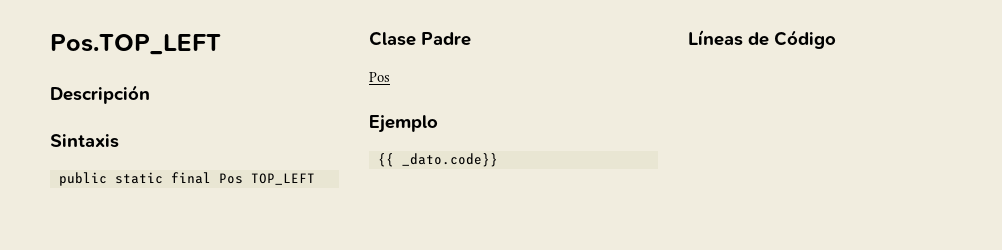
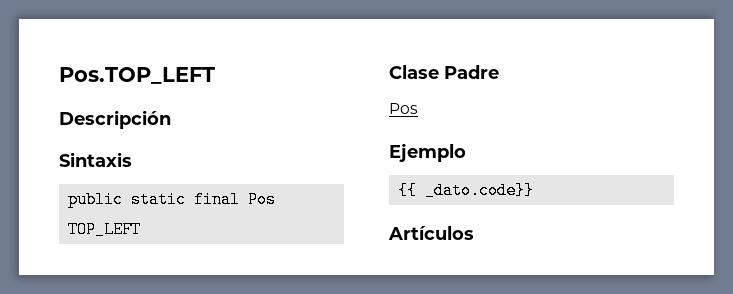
[688,30,836,49] Líneas de Código -> [388,226,474,240] Artículos

